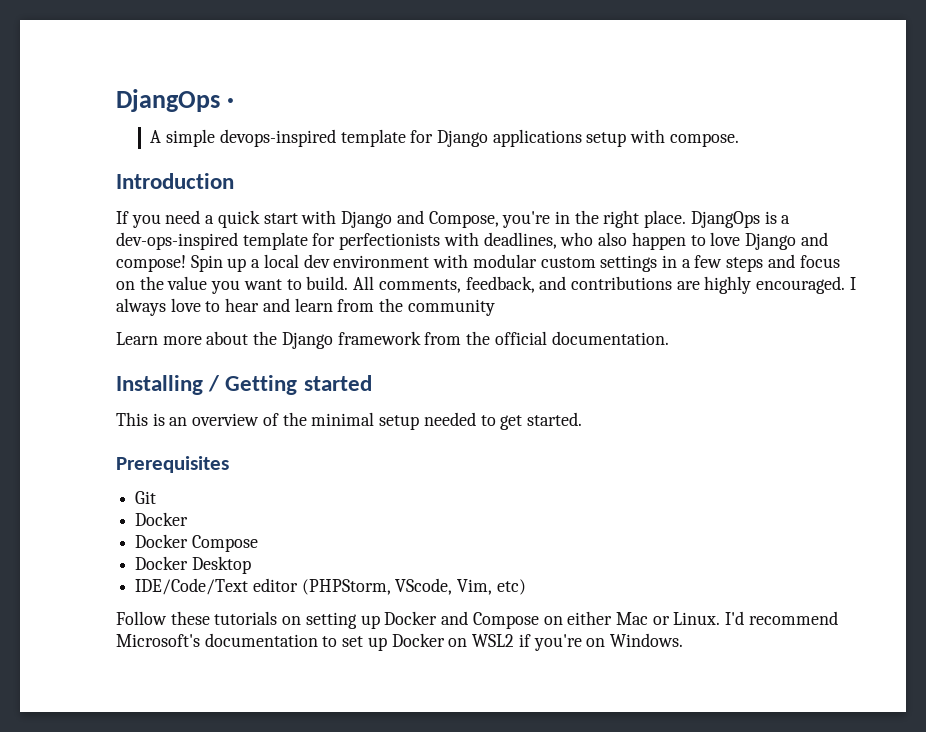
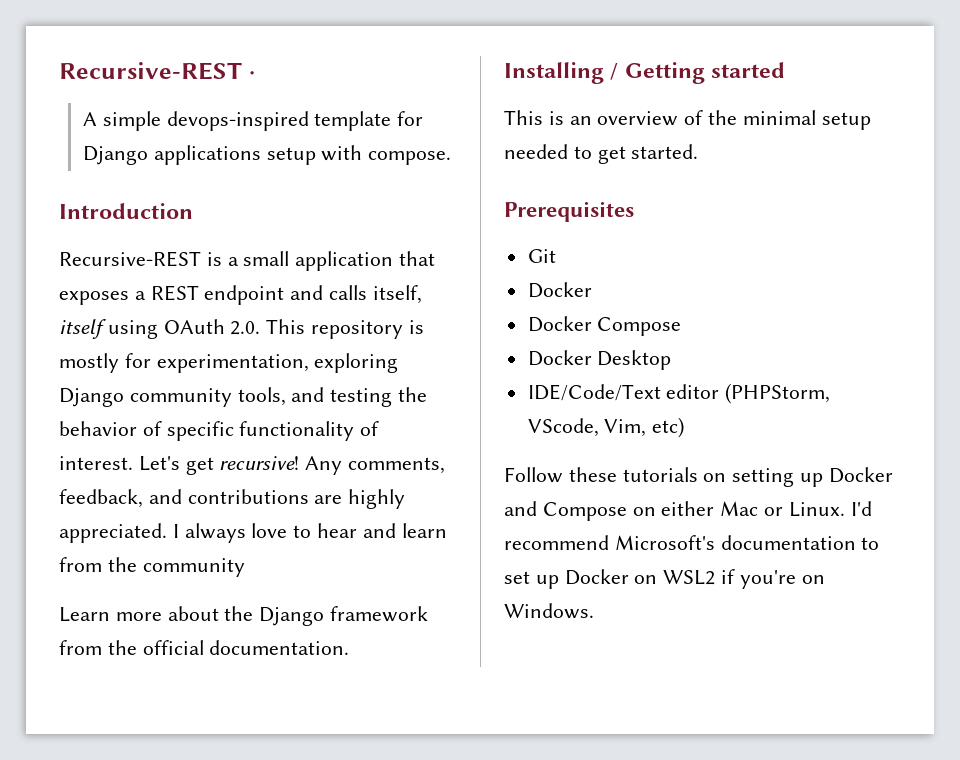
[116,89,220,112] DjangOps -> [59,62,242,80] Recursive-REST
[116,210,791,228] [116,232,828,250] [116,254,840,272] [116,276,375,294] If you need a quick start with Django and Compose, you're in the right place. DjangOps is a dev-ops-inspired template for perfectionists with deadlines, who also happen to love Django and compose! Spin up a local dev environment with modular custom settings in a few steps and focus on the value you want to build. All -> [59,251,436,271] [59,285,422,305] [59,319,424,339] [59,353,399,373] [59,387,428,407] [59,421,380,441] [59,456,343,475] Recursive-REST is a small application that exposes a REST endpoint and calls itself, itself using OAuth 2.0. This repository is mostly for experimentation, exploring Django community tools, and testing the behavior of specific functionality of interest. Let's get recursive! Any
[756,276,846,294] encouraged. -> [59,523,167,543] appreciated.

